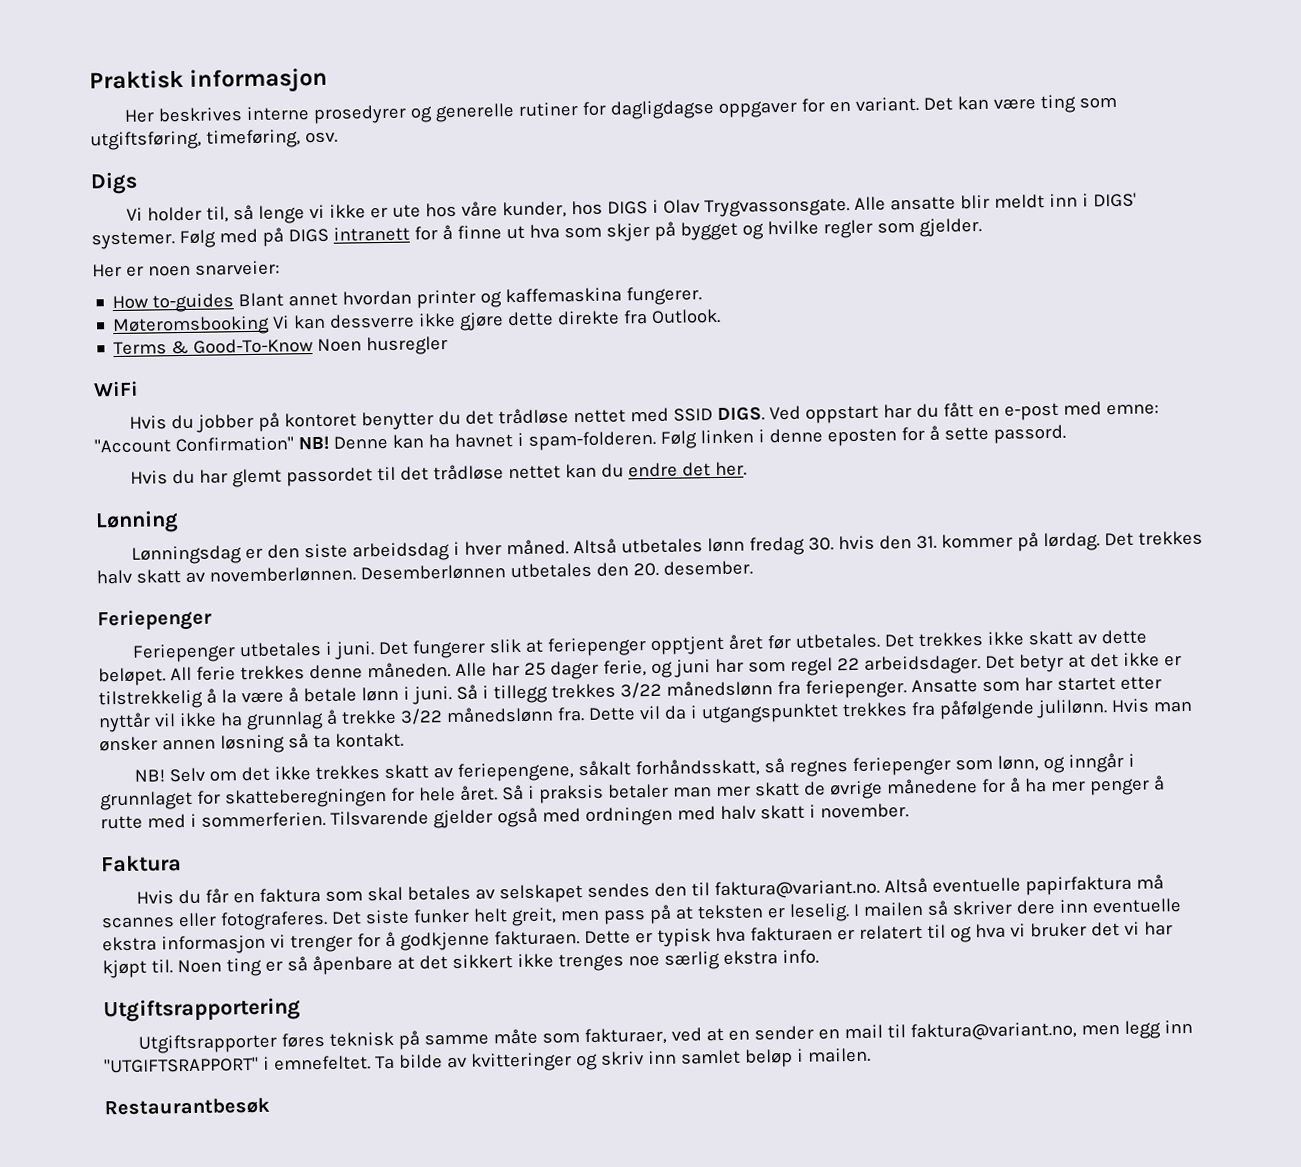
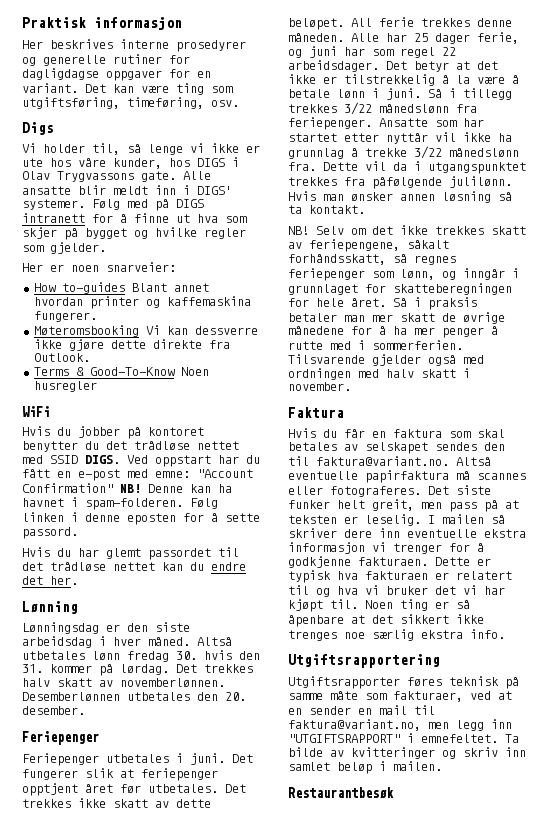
[703,197,850,218] Trygvassonsgate. -> [57,171,176,182] Trygvassons gate.

